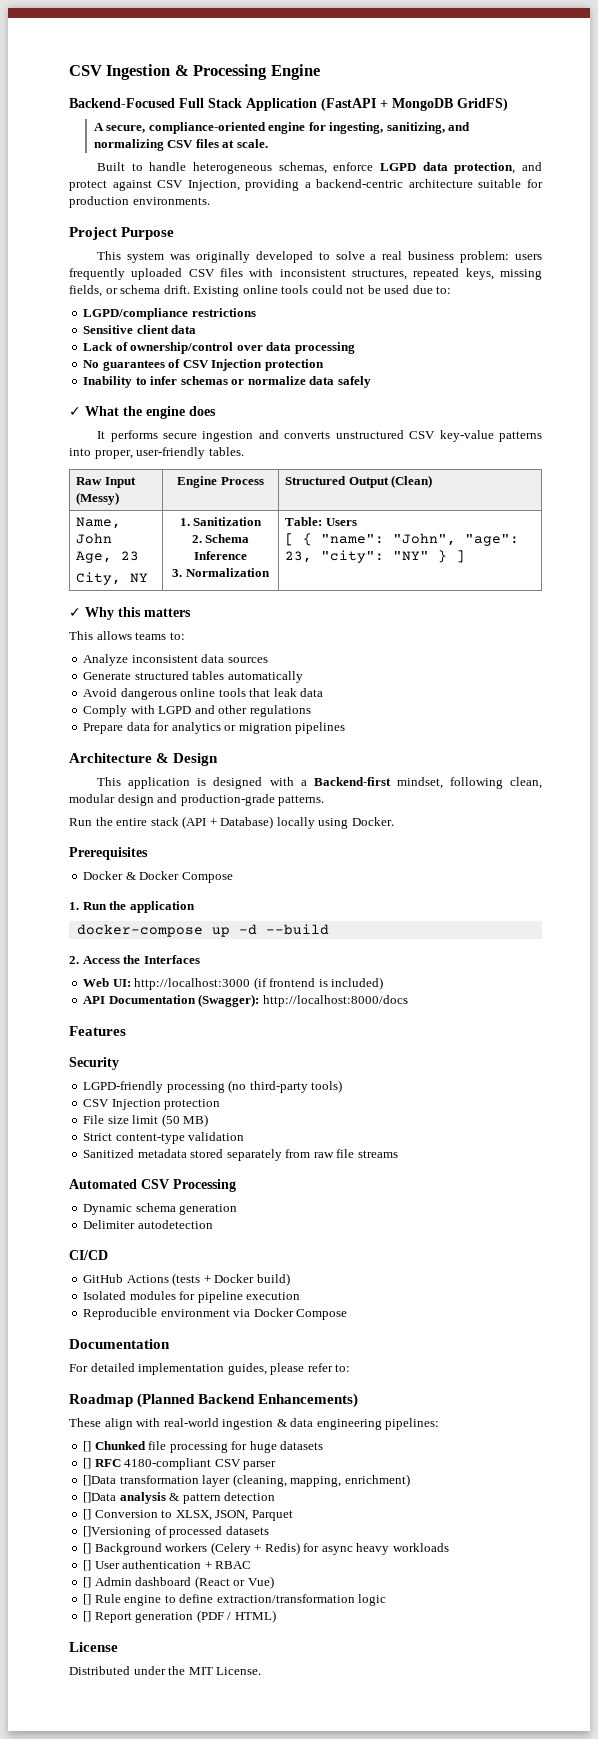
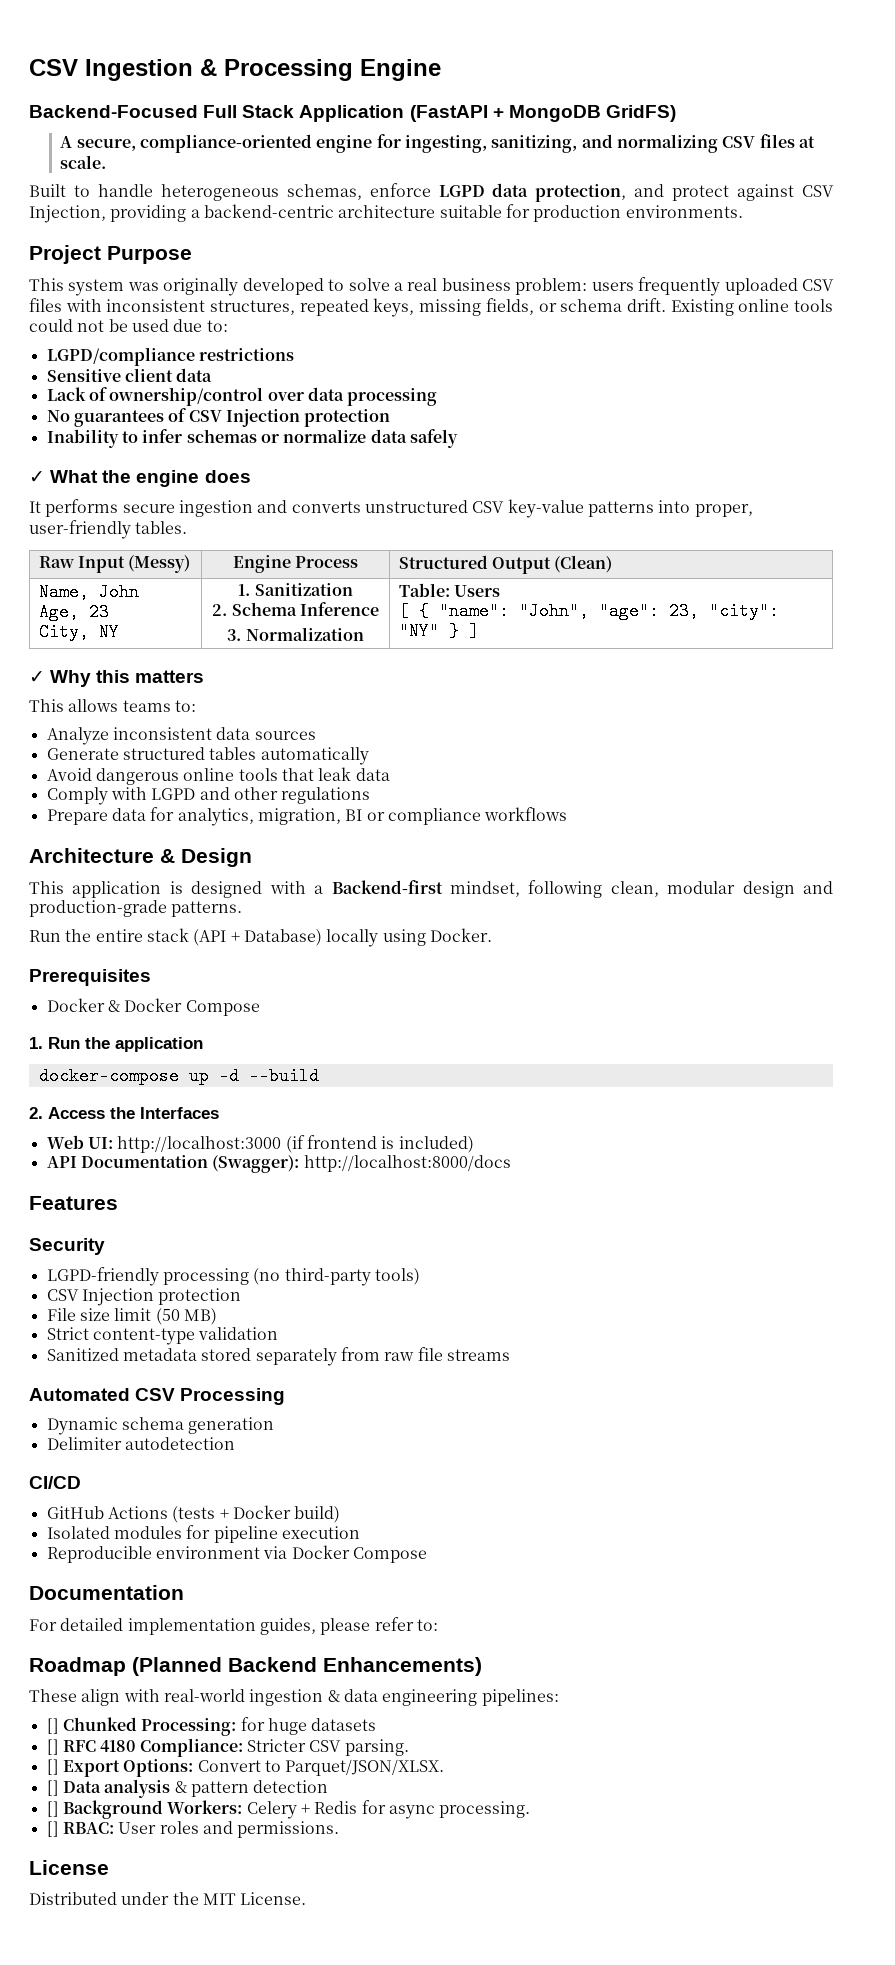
[171,722,346,734] analytics or migration pipelines -> [177,807,568,826] analytics, migration, BI or compliance workflows
[148,1441,228,1453] file processing -> [141,1718,237,1736] Processing:
[124,1458,277,1470] [83,1474,410,1487] [83,1492,117,1503] 4180-compliant CSV parser // []Data transformation layer (cleaning, mapping, enrichment) // []Data -> [100,1738,409,1757] [46,1759,445,1777] [46,1780,101,1796] 4180 Compliance: Stricter CSV parsing. // [] Export Options: Convert to Parquet/JSON/XLSX. // [] Data
[94,1510,293,1521] [83,1526,269,1538] [83,1542,449,1555] [83,1560,252,1571] [83,1576,274,1589] [83,1594,387,1606] [83,1610,276,1623] Conversion to XLSX, JSON, Parquet // []Versioning of processed datasets // [] Background workers (Celery + Redis) for async heavy workloads // [] User authentication + RBAC // [] Admin dashboard (React or Vue) // [] Rule engine to define extraction/transformation logic // [] Report generation (PDF / HTML) -> [62,1800,531,1819] [46,1821,340,1838] Background Workers: Celery + Redis for async processing. // [] RBAC: User roles and permissions.

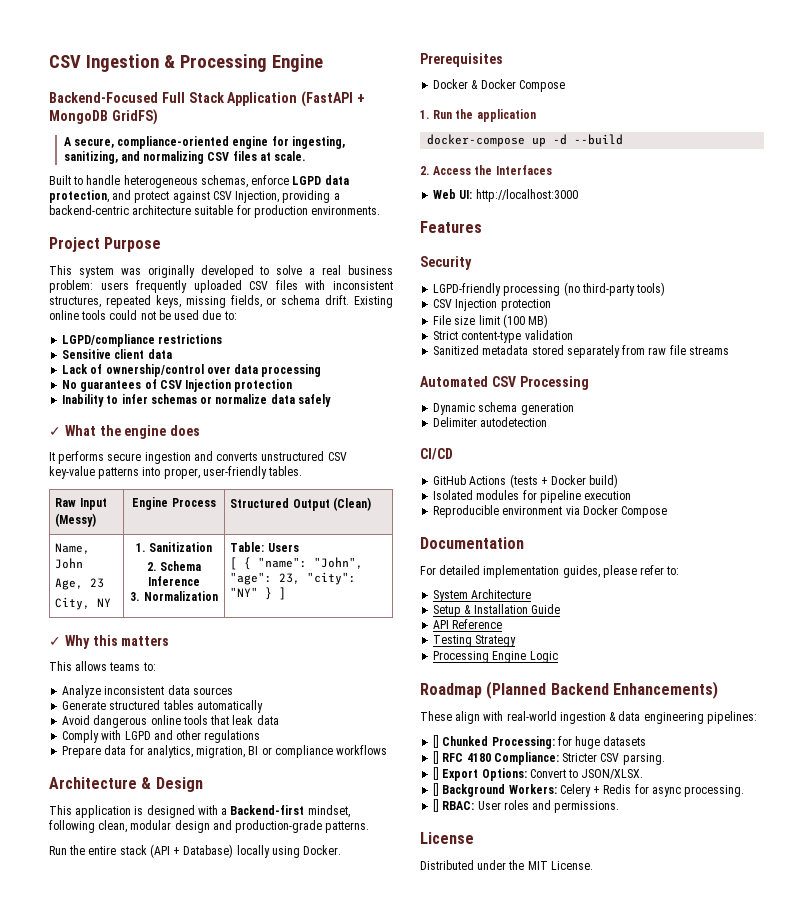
[285,1135,474,1153] [46,1155,511,1173] (if frontend is included) // API Documentation (Swagger): http://localhost:8000/docs -> (578, 195) none
[155,1308,180,1325] (50 -> [502,314,525,328] (100
(438, 1625) none -> [433,589,532,602] [433,604,560,617] [433,619,503,629] [433,635,517,647] [433,651,558,663] // System Architecture // Setup & Installation Guide // API Reference // Testing Strategy // Processing Engine Logic
[285,1759,445,1776] [46,1779,329,1798] Parquet/JSON/XLSX. // [] Data analysis & pattern detection -> [581,769,644,779] JSON/XLSX.

